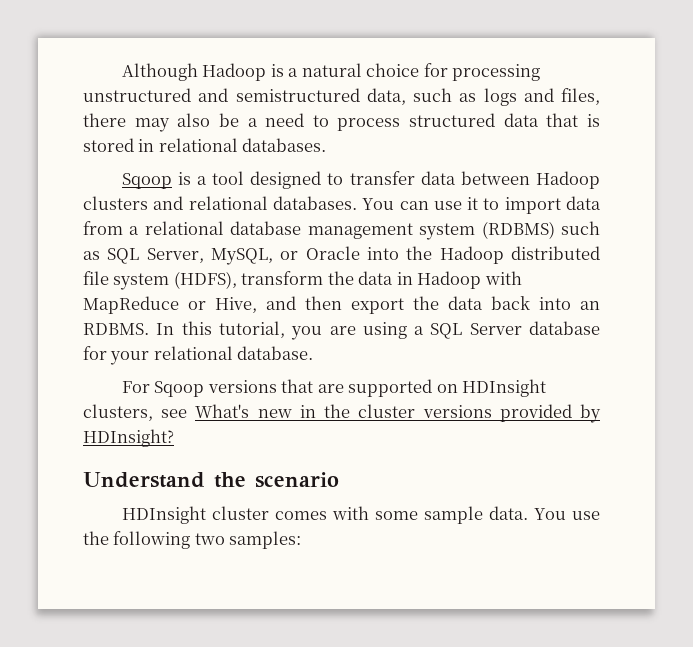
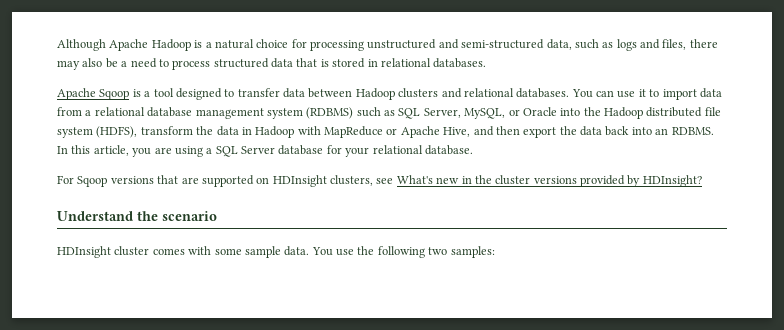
(198, 72) none -> [109,39,149,51] Apache
[235,88,360,102] semistructured -> [461,39,545,49] semi-structured
(327, 145) none -> [57,88,96,100] Apache
(206, 305) none -> [400,126,440,138] Apache
[218,321,285,338] tutorial, -> [93,145,129,156] article,

